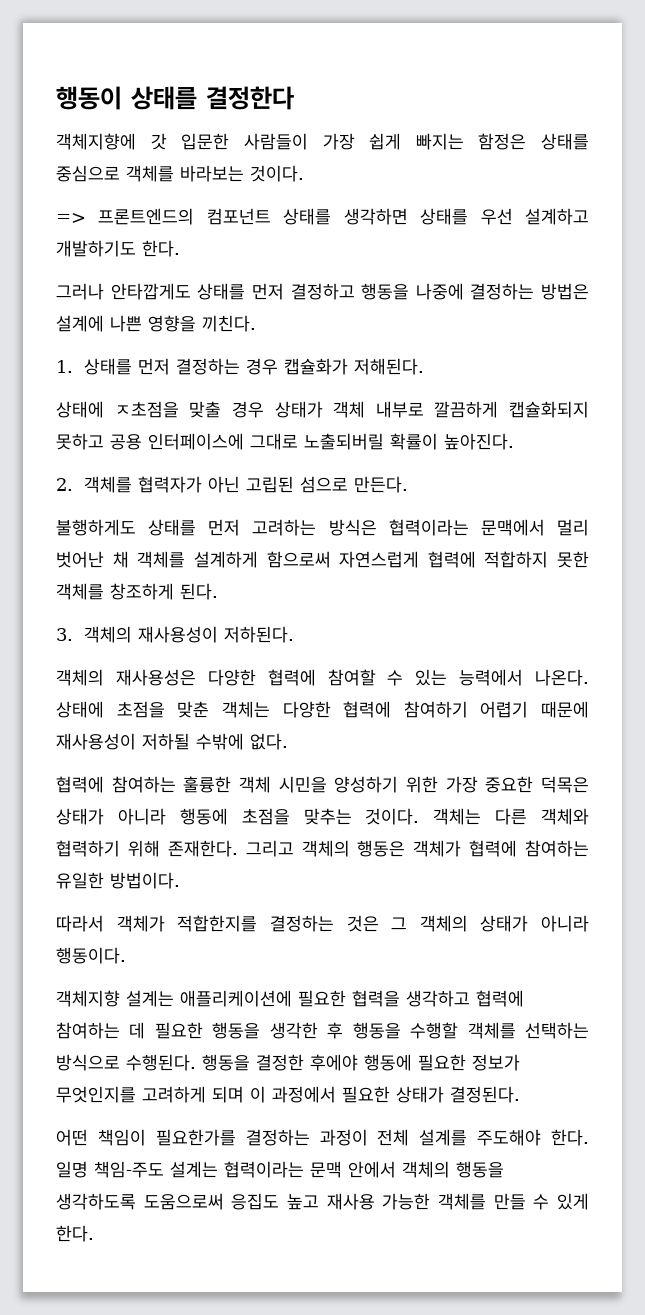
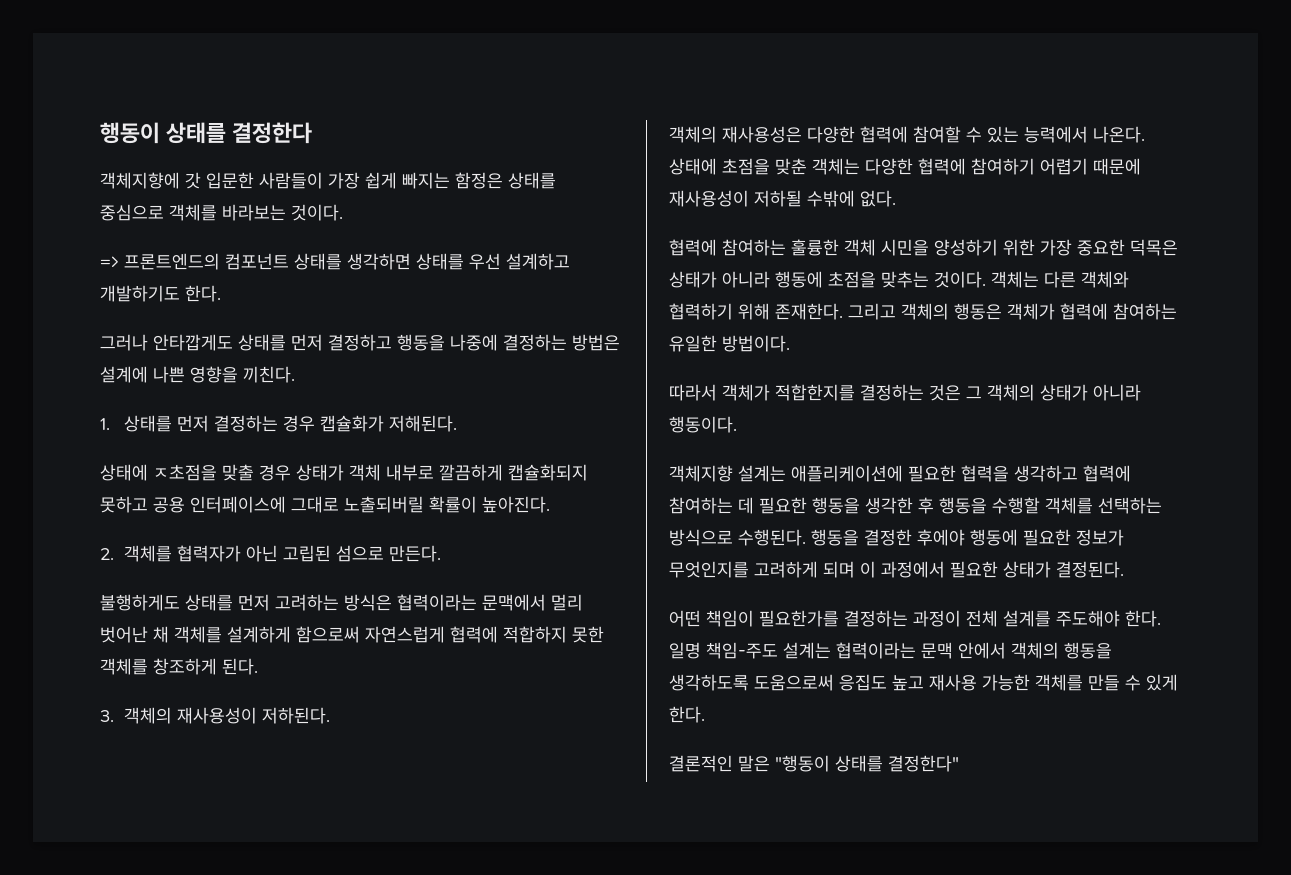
(94, 1233) none -> [669,755,959,772] // 결론적인 말은 "행동이 상태를 결정한다"

